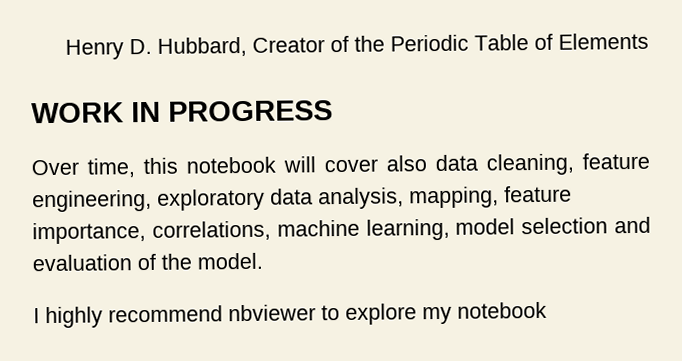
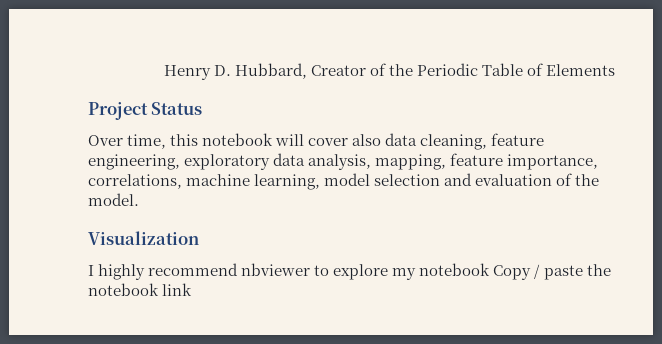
[31,100,333,124] WORK IN PROGRESS -> [88,102,203,120] Project Status
(263, 261) none -> [88,231,199,245] // Visualization
(547, 310) none -> [493,264,611,280] [88,283,193,296] Copy / paste the notebook link

